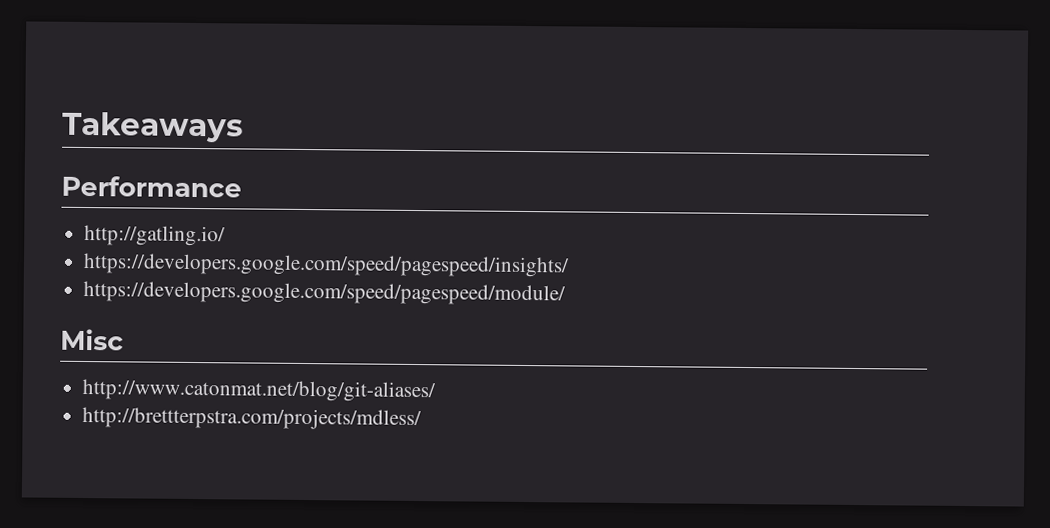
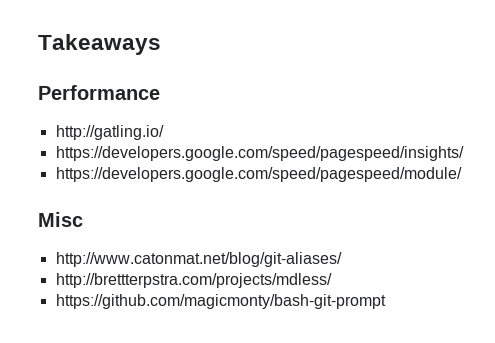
(423, 418) none -> [55,294,386,309] // https://github.com/magicmonty/bash-git-prompt

